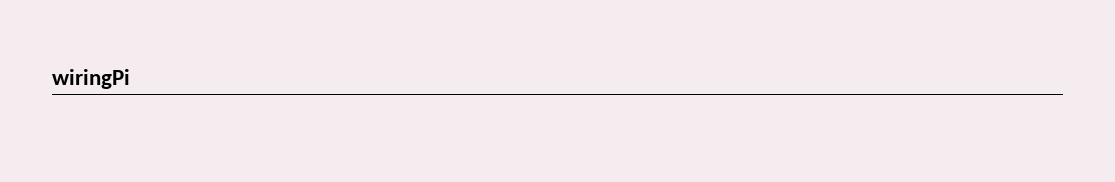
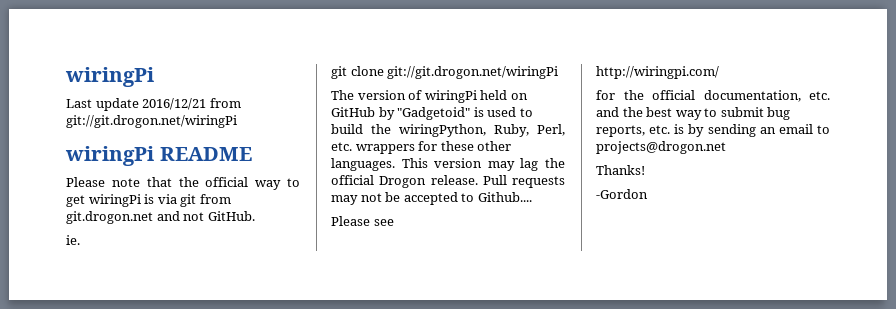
[52,69,130,89] wiringPi -> [65,67,154,87] [66,98,241,111] [66,115,237,128] [65,146,252,166] [66,177,300,190] [66,194,231,207] [66,211,255,224] [66,235,80,245] [331,66,559,79] [331,90,528,103] [331,107,533,120] [331,124,565,137] [331,141,512,154] [331,158,565,171] [331,175,565,188] [331,192,532,205] [331,216,394,226] [596,66,719,79] [596,90,830,102] [596,107,791,120] [596,124,830,137] [596,141,726,154] [596,165,645,175] [596,189,648,199] wiringPi // Last update 2016/12/21 from git://git.drogon.net/wiringPi // wiringPi README // Please note that the official way to get wiringPi is via git from git.drogon.net and not GitHub. // ie. // git clone git://git.drogon.net/wiringPi // The version of wiringPi held on GitHub by "Gadgetoid" is used to build the wiringPython, Ruby, Perl, etc. wrappers for these other languages. This version may lag the official Drogon release. Pull requests may not be accepted to Github.... // Please see // http://wiringpi.com/ // for the official documentation, etc. and the best way to submit bug reports, etc. is by sending an email to projects@drogon.net // Thanks! // -Gordon

